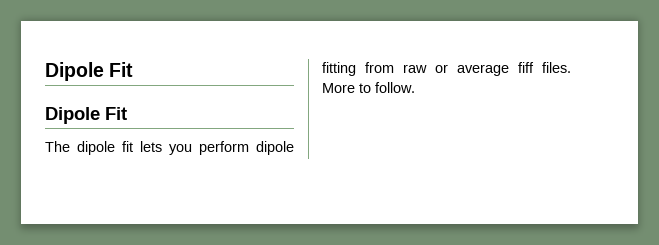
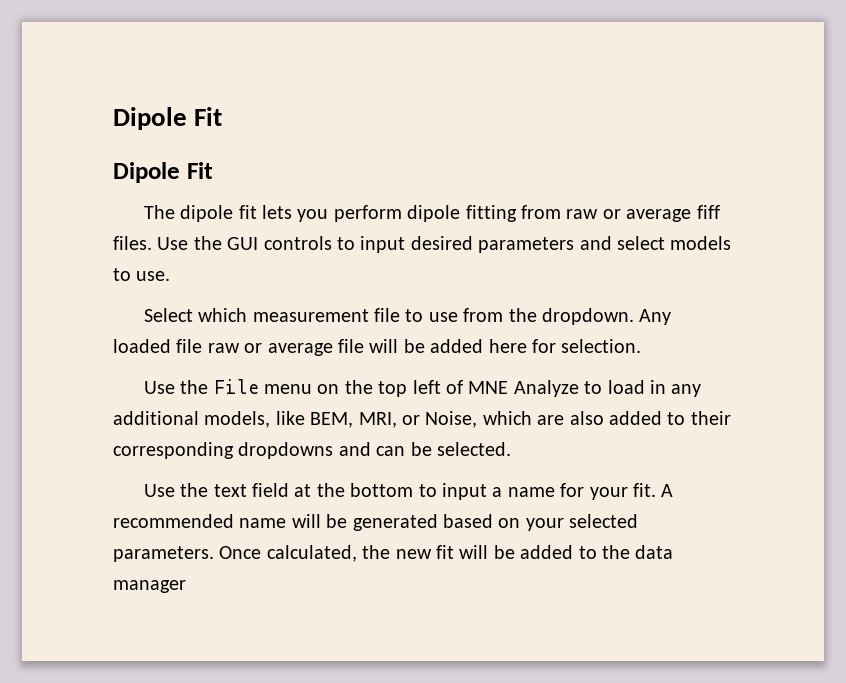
[322,82,415,93] More to follow. -> [157,236,732,253] [113,268,171,281] [143,308,672,325] [113,339,642,356] [143,379,702,397] [113,411,731,428] [113,442,511,459] [143,483,674,500] [113,514,639,531] [113,545,674,562] [113,580,186,593] Use the GUI controls to input desired parameters and select models to use. // Select which measurement file to use from the dropdown. Any loaded file raw or average file will be added here for selection. // Use the File menu on the top left of MNE Analyze to load in any additional models, like BEM, MRI, or Noise, which are also added to their corresponding dropdowns and can be selected. // Use the text field at the bottom to input a name for your fit. A recommended name will be generated based on your selected parameters. Once calculated, the new fit will be added to the data manager

